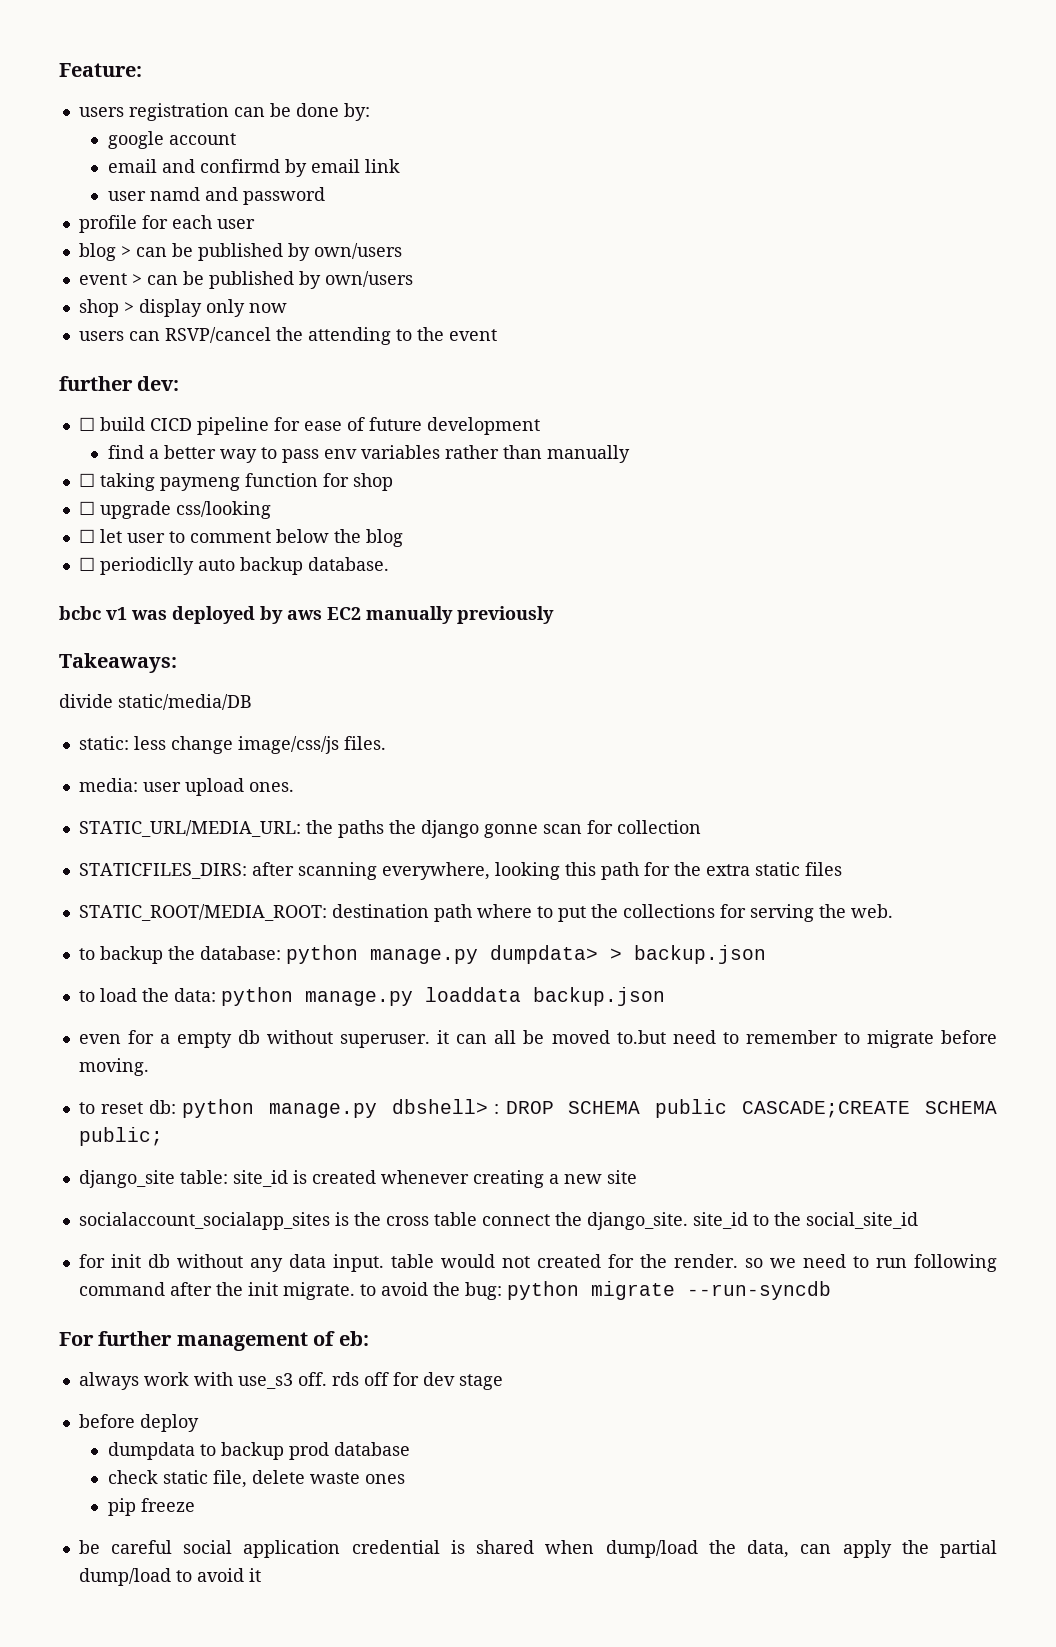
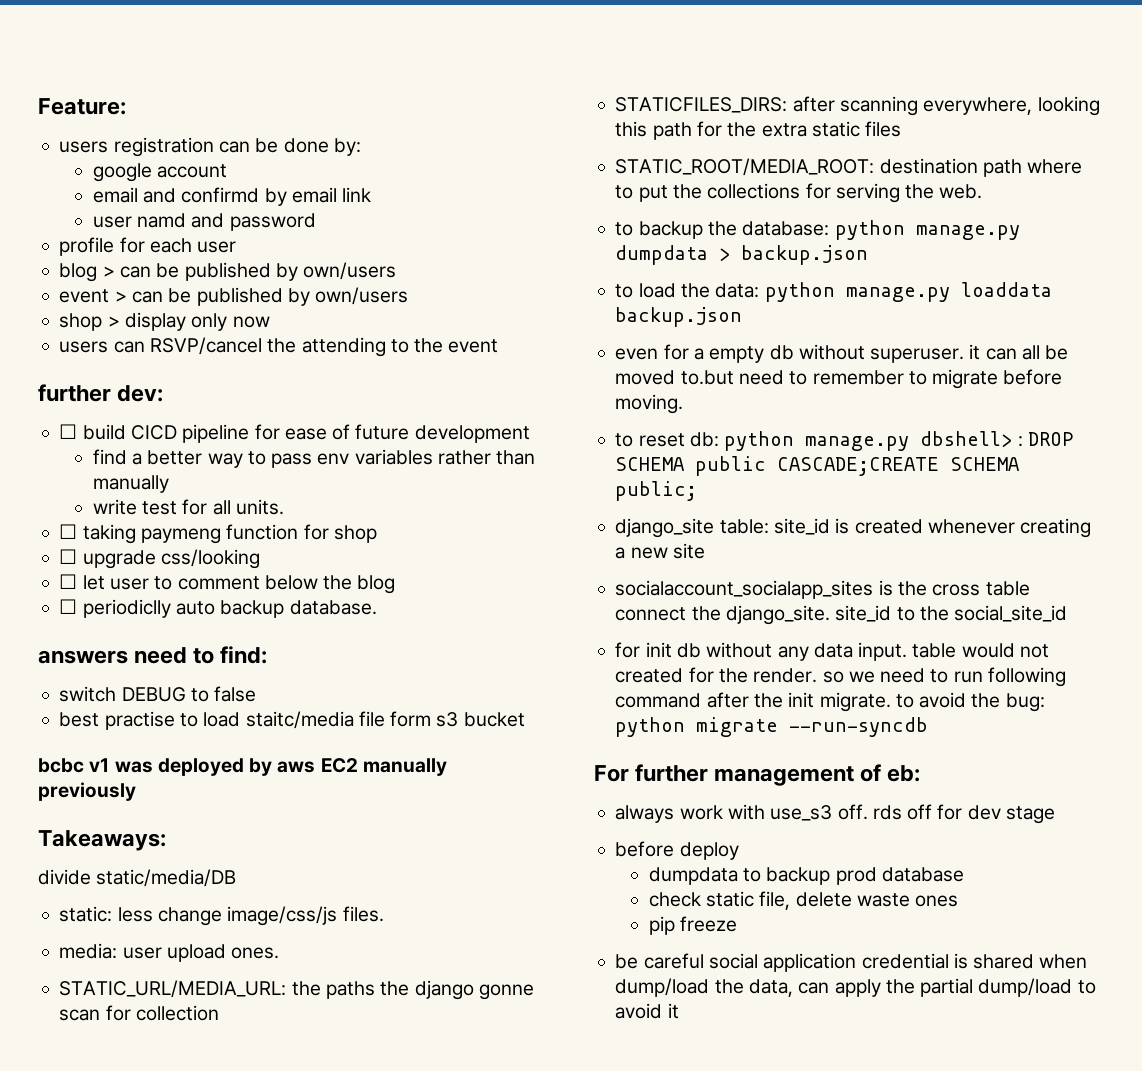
(630, 454) none -> [92,499,284,515] // write test for all units.
(389, 564) none -> [38,646,268,664] [59,686,257,702] [59,711,525,730] // answers need to find: // switch DEBUG to false // best practise to load staitc/media file form s3 bucket
[489,945,598,964] dumpdata> -> [615,245,709,265] dumpdata

